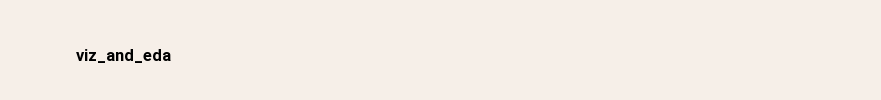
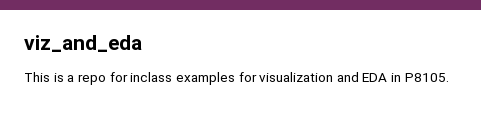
(171, 56) none -> [24,72,449,85] // This is a repo for inclass examples for visualization and EDA in P8105.

